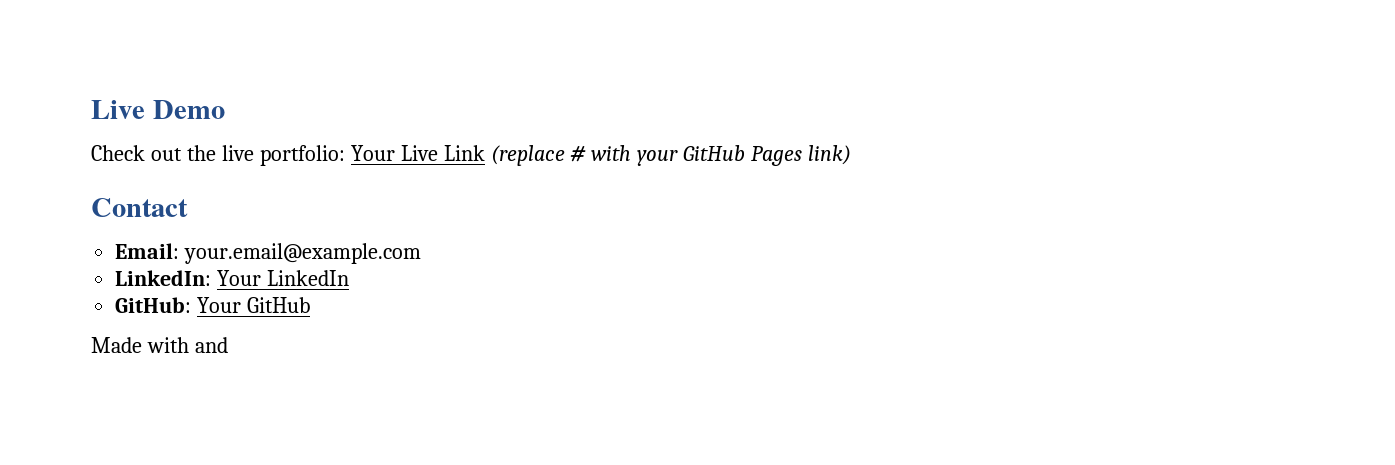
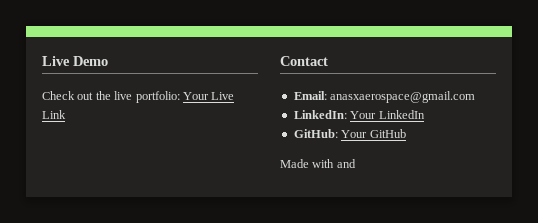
[490,145,852,166] (replace # with your GitHub Pages link) -> (66, 114) none
[184,243,422,264] your.email@example.com -> [330,91,476,103] anasxaerospace@gmail.com

